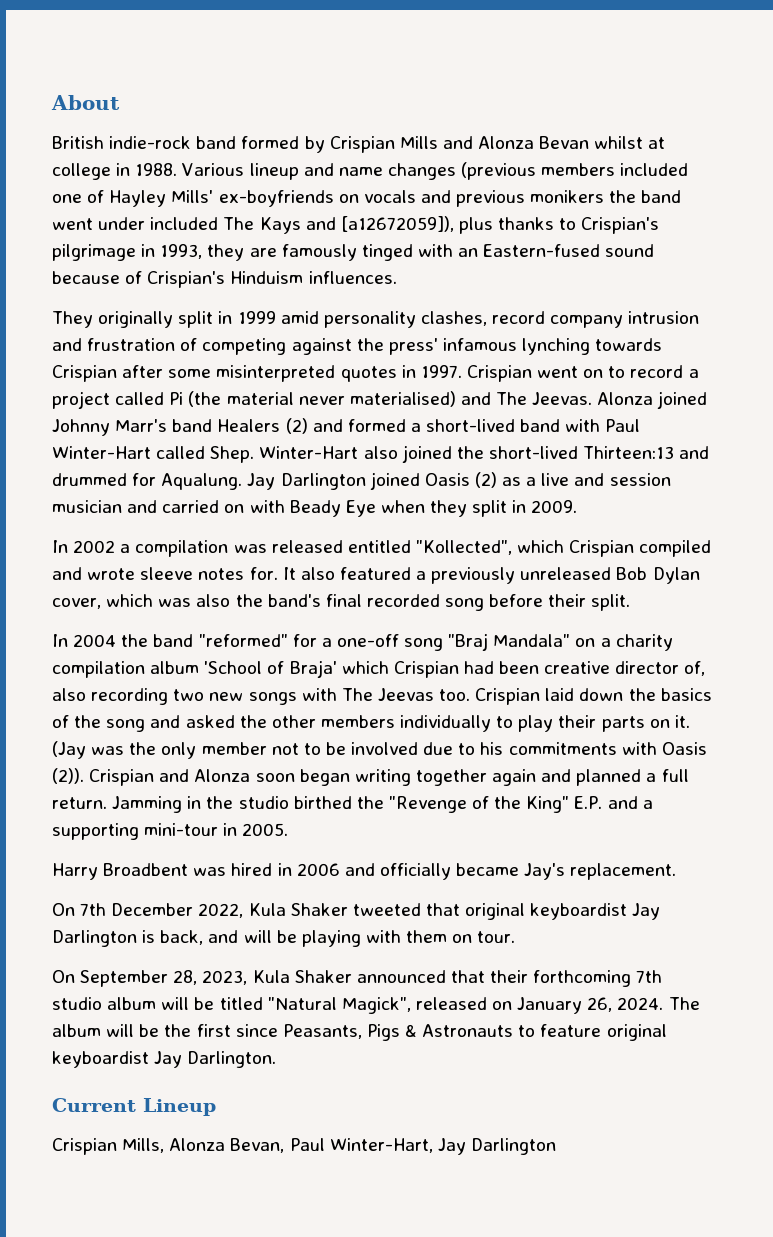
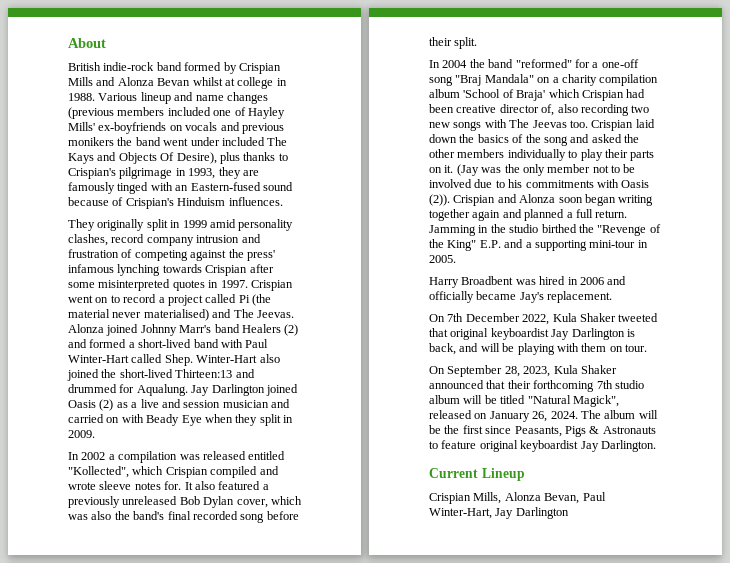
[340,216,454,232] [a12672059]), -> [118,152,217,164] Objects Of Desire),

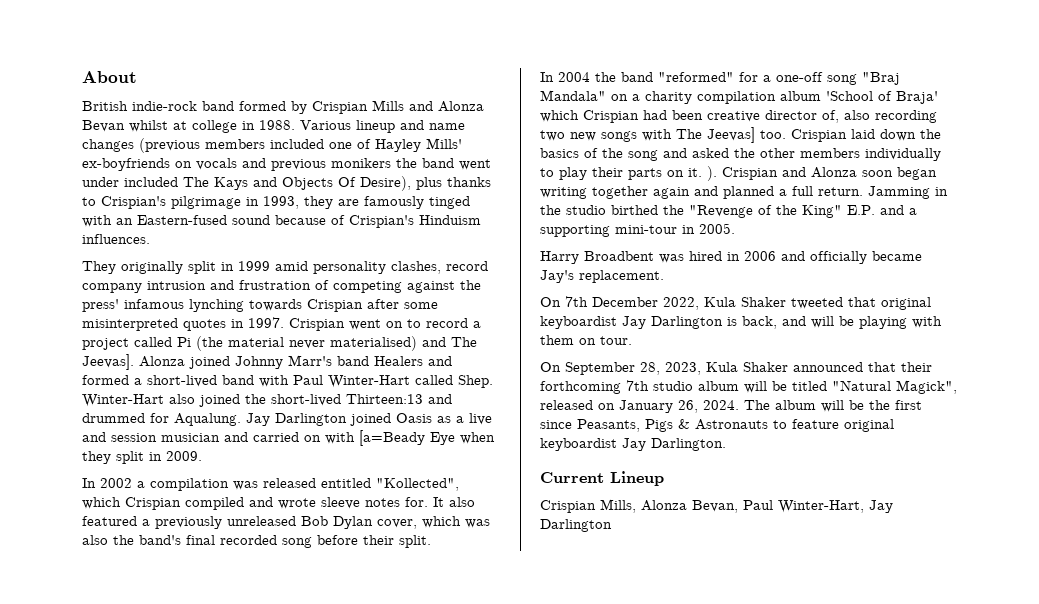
[256,310,294,318] Jeevas. -> [82,354,134,370] Jeevas].
[284,324,299,336] (2) -> (423, 361) none
[99,399,114,411] (2) -> (432, 418) none
[146,414,180,426] Beady -> [359,430,425,446] [a=Beady
[532,120,567,128] Jeevas -> [707,127,755,143] Jeevas]
[456,164,636,176] [429,179,650,188] [429,194,450,206] (Jay was the only member not to be involved due to his commitments with Oasis (2)). -> [707,166,717,181] ).

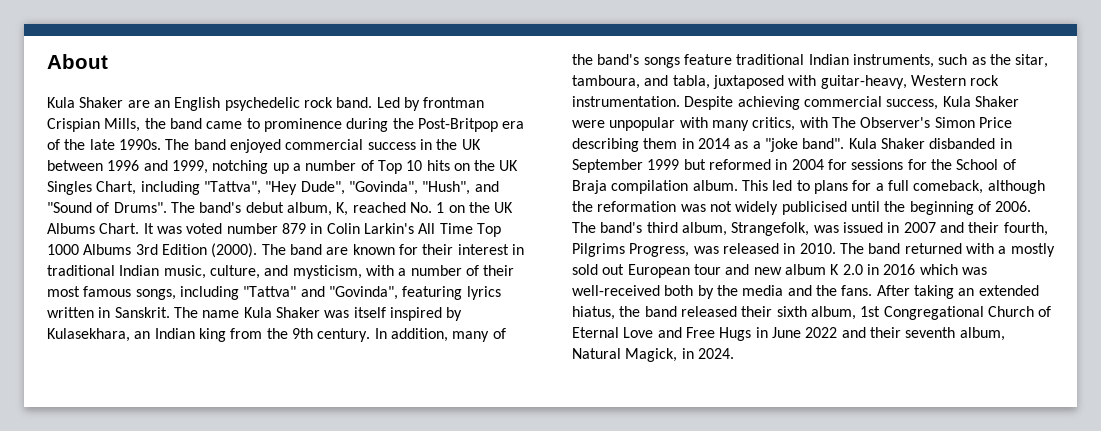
[82,100,484,114] [82,120,465,133] [82,138,462,153] [82,158,491,171] [82,176,491,191] [82,196,470,209] [82,215,481,228] [82,234,150,244] [82,261,488,274] [82,280,481,293] [82,299,438,312] [82,317,481,331] [82,336,477,351] [82,354,452,370] [82,375,493,388] [82,394,452,407] [82,413,492,426] [82,430,495,446] [82,451,202,464] [82,478,459,491] [82,497,475,510] [82,516,490,529] [82,535,431,548] [540,72,900,85] [540,90,938,104] [540,110,937,123] [540,127,941,143] [540,148,941,161] [540,166,937,181] [540,186,948,199] [540,205,917,218] [540,223,735,237] [540,251,922,264] [540,270,664,283] [540,296,931,310] [540,316,942,329] [540,335,632,345] [540,362,932,375] [540,380,957,394] [540,400,922,413] [540,419,894,432] [540,438,726,451] [540,471,664,486] [540,499,893,513] [540,519,612,532] British indie-rock band formed by Crispian Mills and Alonza Bevan whilst at college in 1988. Various lineup and name changes (previous members included one of Hayley Mills' ex-boyfriends on vocals and previous monikers the band went under included The Kays and Objects Of Desire), plus thanks to Crispian's pilgrimage in 1993, they are famously tinged with an Eastern-fused sound because of Crispian's Hinduism influences. // They originally split in 1999 amid personality clashes, record company intrusion and frustration of competing against the press' infamous lynching towards Crispian after some misinterpreted quotes in 1997. Crispian went on to record a project called Pi (the material never materialised) and The Jeevas]. Alonza joined Johnny Marr's band Healers and formed a short-lived band with Paul Winter-Hart called Shep. Winter-Hart also joined the short-lived Thirteen:13 and drummed for Aqualung. Jay Darlington joined Oasis as a live and session musician and carried on with [a=Beady Eye when they split in 2009. // In 2002 a compilation was released entitled "Kollected", which Crispian compiled and wrote sleeve notes for. It also featured a previously unreleased Bob Dylan cover, which was also the band's final recorded song before their split. // In 2004 the band "reformed" for a one-off song "Braj Mandala" on a charity compilation album 'School of Braja' which Crispian had been creative director of, also recording two new songs with The Jeevas] too. Crispian laid down the basics of the song and asked the other members individually to play their parts on it. ). Crispian and Alonza soon began writing together again and planned a full return. Jamming in the studio birthed the "Revenge of the King" E.P. and a supporting mini-tour in 2005. // Harry Broadbent was hired in 2006 and officially became Jay's replacement. // On 7th December 2022, Kula Shaker tweeted that original keyboardist Jay Darlington is back, and will be playing with them on tour. // On September 28, 2023, Kula Shaker announced that their forthcoming 7th studio album will be titled "Natural Magick", released on January 26, 2024. The album will be the first since Peasants, Pigs & Astronauts to feature original keyboardist Jay Darlington. // Current Lineup // Crispian Mills, Alonza Bevan, Paul Winter-Hart, Jay Darlington -> [47,97,485,111] [47,118,525,132] [47,139,481,153] [47,160,519,174] [47,181,499,195] [47,202,514,216] [47,223,501,237] [47,243,524,258] [47,265,515,279] [47,286,501,300] [47,307,463,321] [47,328,506,342] [572,54,1049,68] [572,75,1000,89] [572,96,1019,110] [572,117,1012,131] [572,138,1012,152] [572,159,1016,173] [572,180,1045,194] [572,201,1032,215] [572,222,1048,236] [572,243,1055,257] [572,264,987,278] [572,285,1039,299] [572,306,1052,320] [572,327,1005,341] [572,348,734,362] Kula Shaker are an English psychedelic rock band. Led by frontman Crispian Mills, the band came to prominence during the Post-Britpop era of the late 1990s. The band enjoyed commercial success in the UK between 1996 and 1999, notching up a number of Top 10 hits on the UK Singles Chart, including "Tattva", "Hey Dude", "Govinda", "Hush", and "Sound of Drums". The band's debut album, K, reached No. 1 on the UK Albums Chart. It was voted number 879 in Colin Larkin's All Time Top 1000 Albums 3rd Edition (2000). The band are known for their interest in traditional Indian music, culture, and mysticism, with a number of their most famous songs, including "Tattva" and "Govinda", featuring lyrics written in Sanskrit. The name Kula Shaker was itself inspired by Kulasekhara, an Indian king from the 9th century. In addition, many of the band's songs feature traditional Indian instruments, such as the sitar, tamboura, and tabla, juxtaposed with guitar-heavy, Western rock instrumentation. Despite achieving commercial success, Kula Shaker were unpopular with many critics, with The Observer's Simon Price describing them in 2014 as a "joke band". Kula Shaker disbanded in September 1999 but reformed in 2004 for sessions for the School of Braja compilation album. This led to plans for a full comeback, although the reformation was not widely publicised until the beginning of 2006. The band's third album, Strangefolk, was issued in 2007 and their fourth, Pilgrims Progress, was released in 2010. The band returned with a mostly sold out European tour and new album K 2.0 in 2016 which was well-received both by the media and the fans. After taking an extended hiatus, the band released their sixth album, 1st Congregational Church of Eternal Love and Free Hugs in June 2022 and their seventh album, Natural Magick, in 2024.

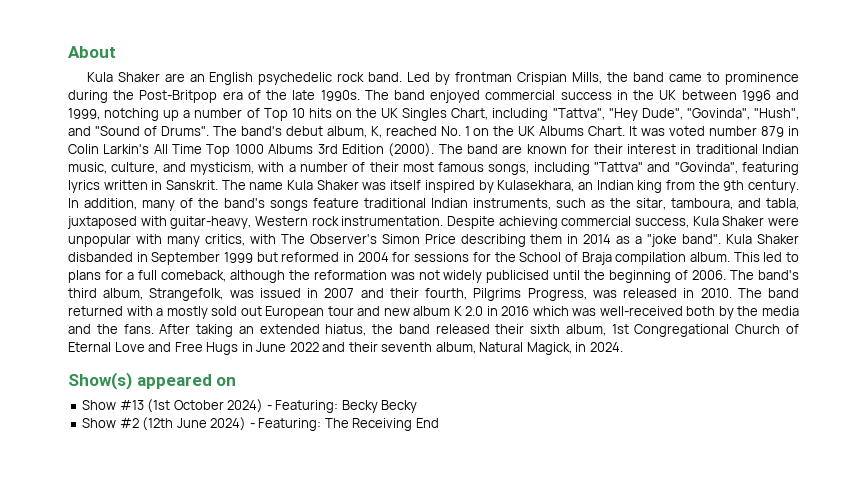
(734, 353) none -> [68,372,237,390] [82,399,418,413] [82,417,439,431] // Show(s) appeared on // Show #13 (1st October 2024) - Featuring: Becky Becky // Show #2 (12th June 2024) - Featuring: The Receiving End

